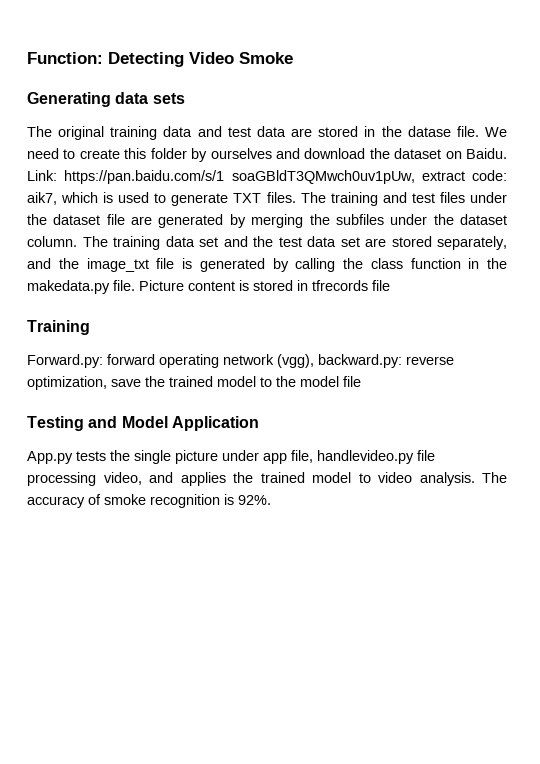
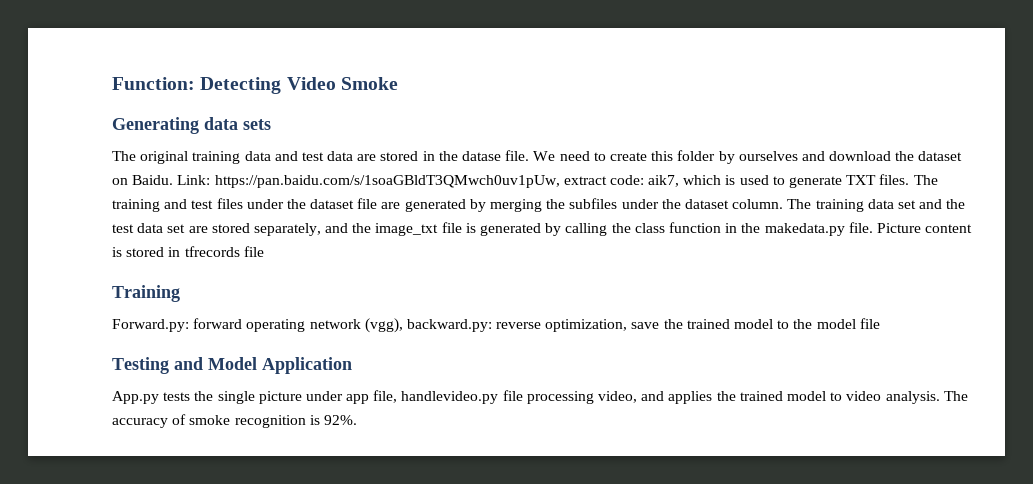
[64,170,415,184] https://pan.baidu.com/s/1 soaGBldT3QMwch0uv1pUw, -> [214,175,560,188] https://pan.baidu.com/s/1soaGBldT3QMwch0uv1pUw,

